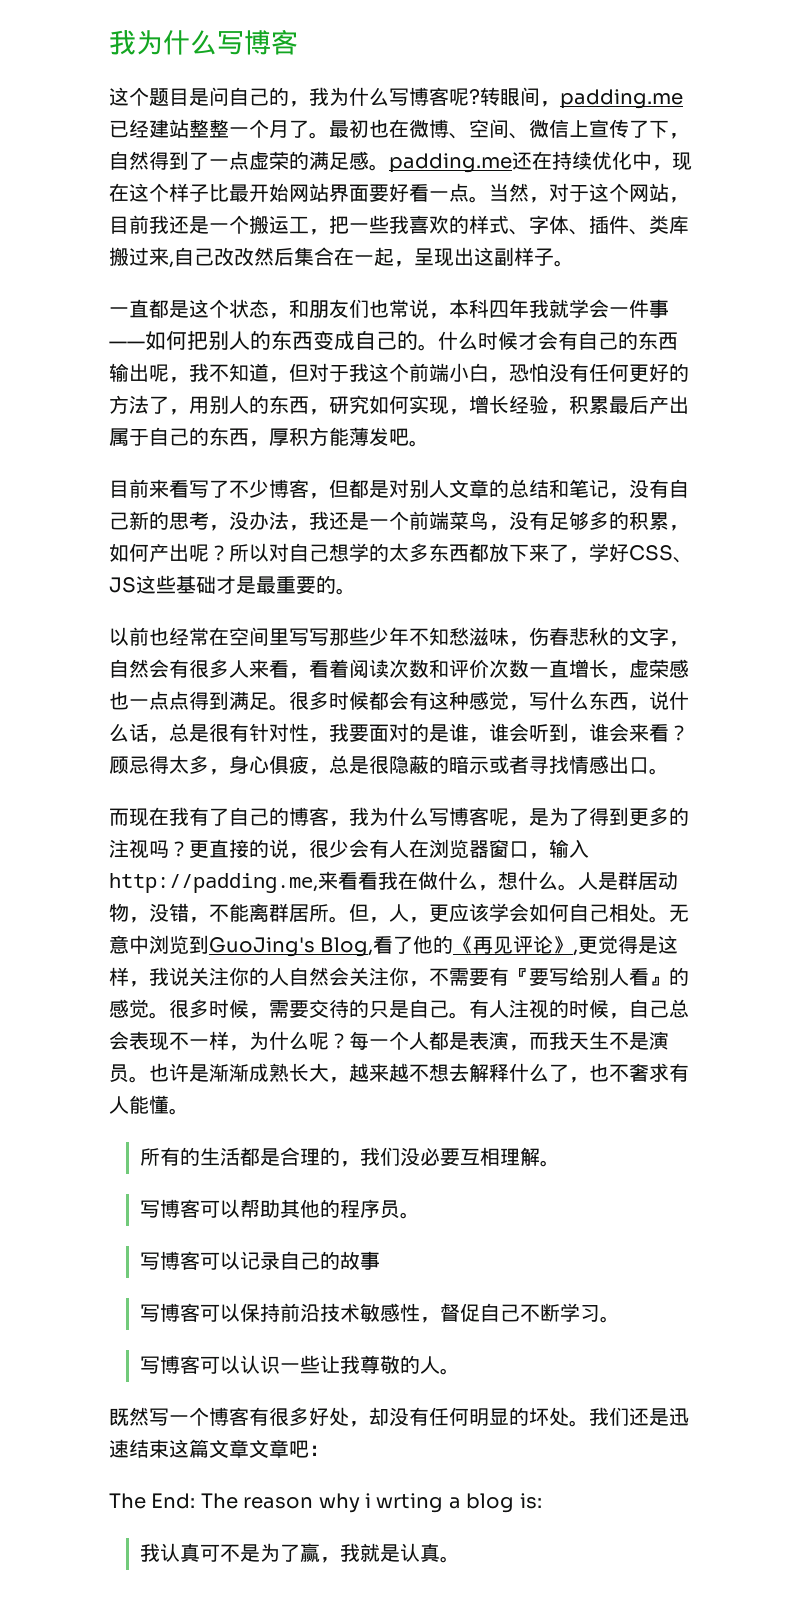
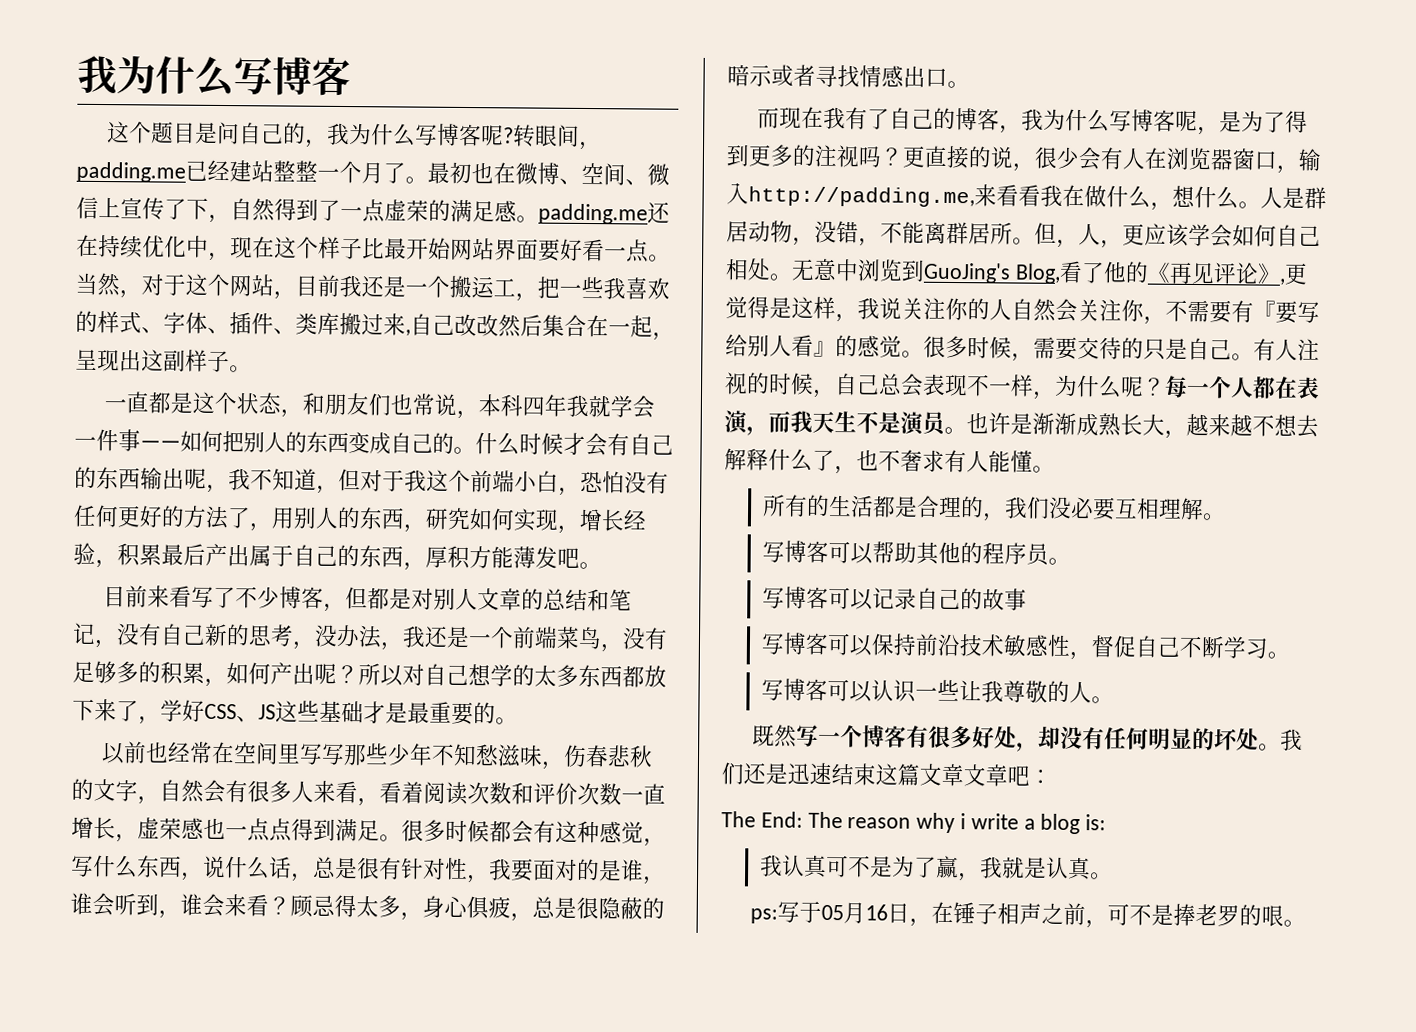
[449,1032,469,1050] 是 -> [1274,376,1298,399] 在
[376,1493,444,1513] wrting -> [970,813,1019,830] write
(461, 1559) none -> [750,900,1307,929] // ps:写于05月16日，在锤子相声之前，可不是捧老罗的哏。

